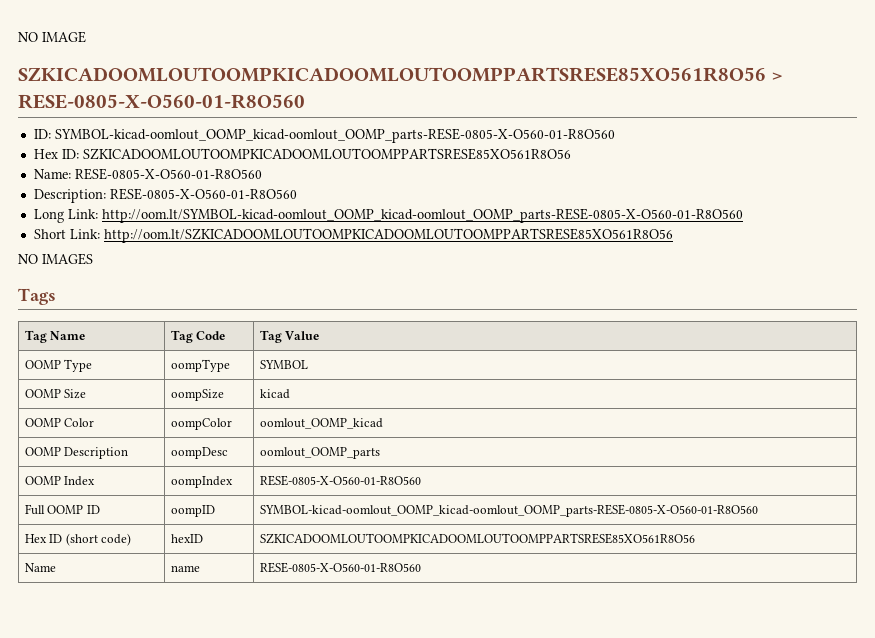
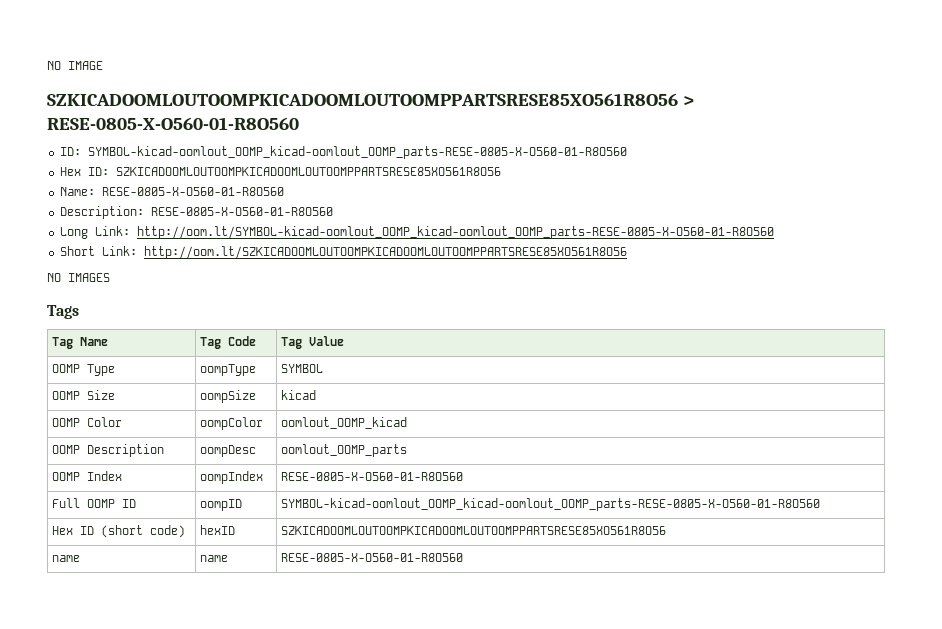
[24,563,56,572] Name -> [51,555,80,562] name

